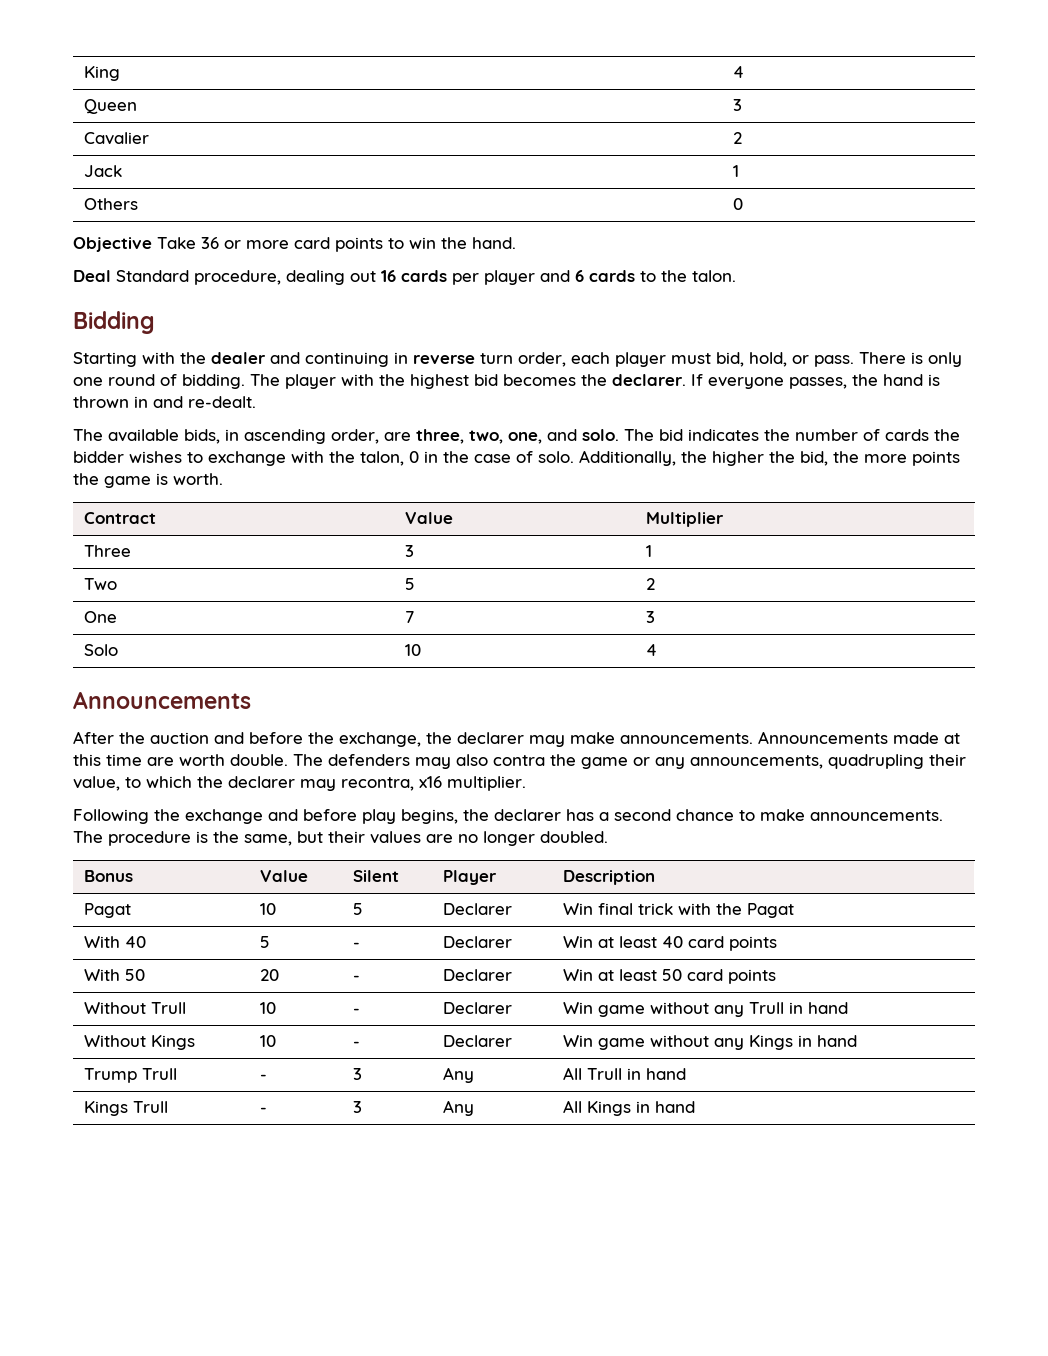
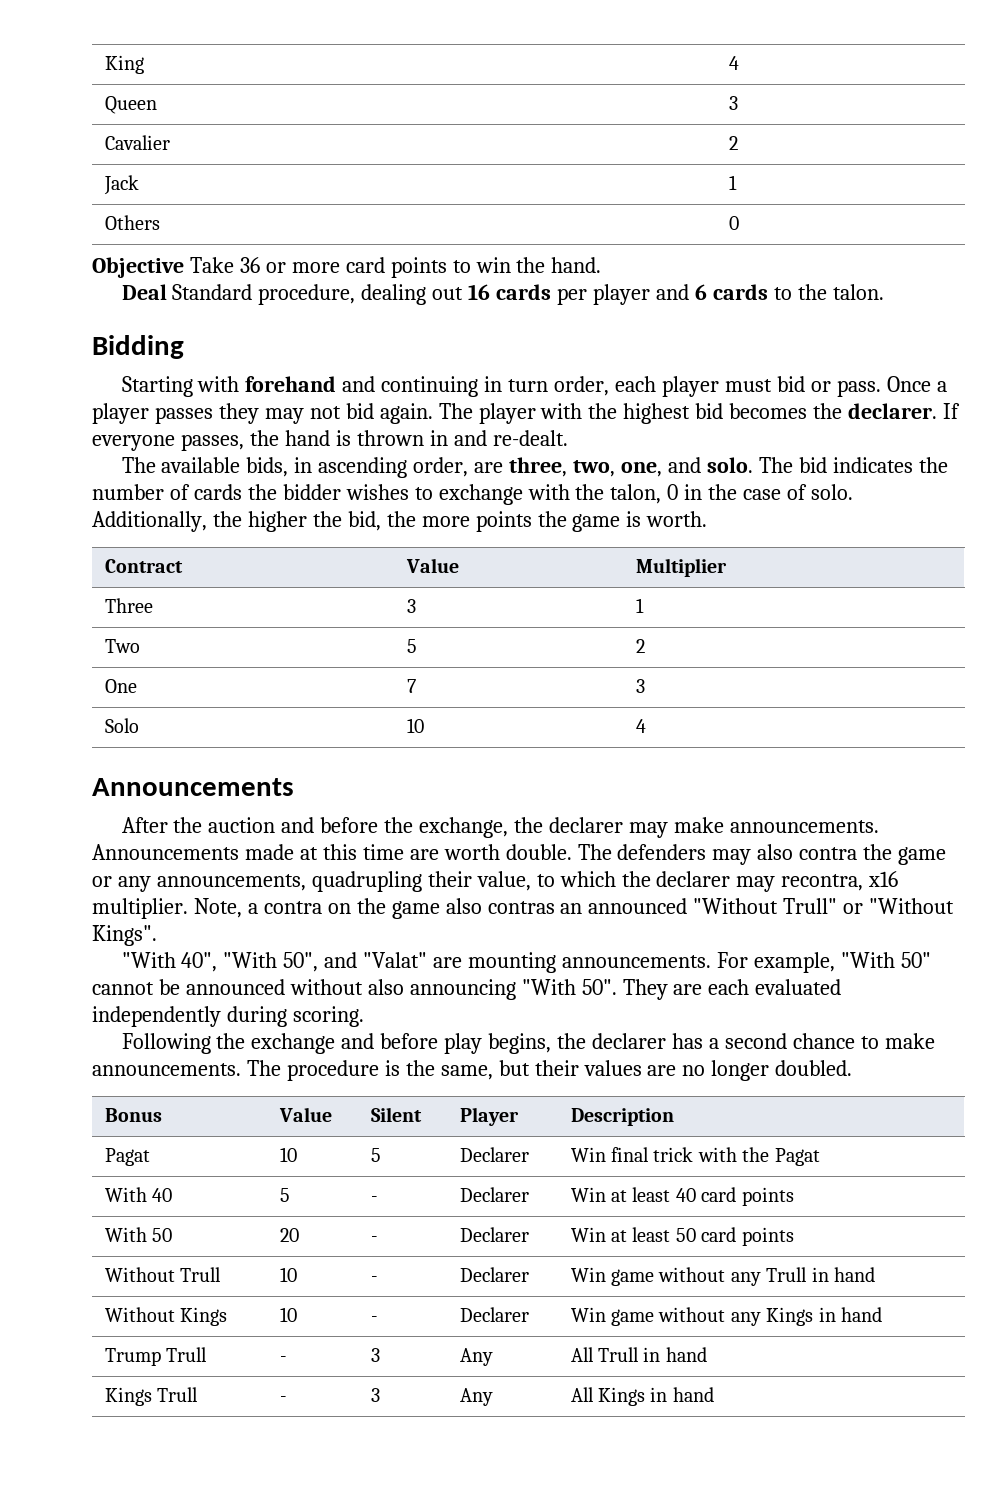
[180,352,266,364] the dealer -> [245,376,337,392] forehand
[413,355,475,364] reverse -> (503, 384) none
[716,352,962,367] [73,374,245,389] bid, hold, or pass. There is only one round of bidding. -> [776,376,947,397] [92,403,433,424] bid or pass. Once a player passes they may not bid again.
(526, 783) none -> [193,898,955,919] [92,925,157,946] [121,952,931,973] [92,979,842,1000] [92,1006,364,1027] Note, a contra on the game also contras an announced "Without Trull" or "Without Kings". // "With 40", "With 50", and "Valat" are mounting announcements. For example, "With 50" cannot be announced without also announcing "With 50". They are each evaluated independently during scoring.

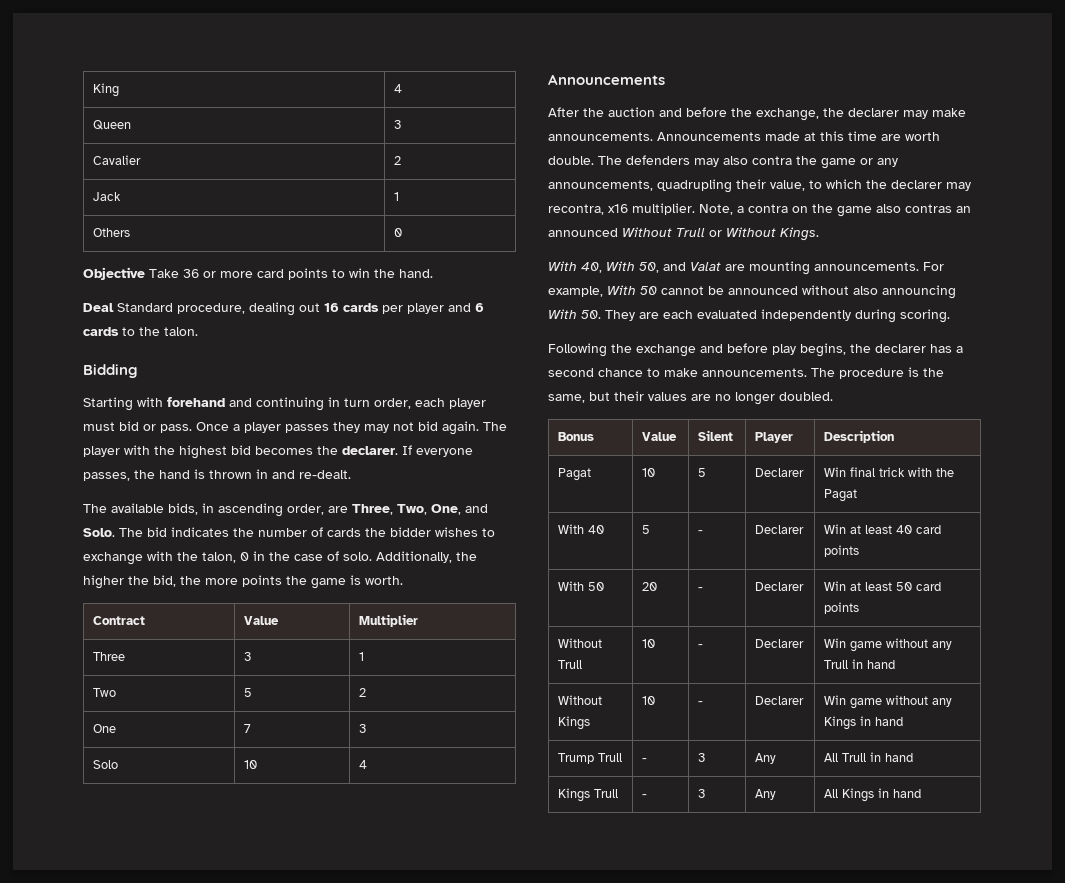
[509,457,753,477] three, two, one, and solo. -> [352,504,488,515] [83,528,115,537] Three, Two, One, and Solo.
[693,898,955,914] [92,925,157,946] [121,952,428,972] "Without Trull" or "Without Kings". // "With 40", "With 50", and "Valat" -> [622,227,819,241] [548,261,721,273] Without Trull or Without Kings. // With 40, With 50, and Valat
[840,952,931,968] "With 50" -> [607,285,657,295] With 50
[521,979,617,995] "With 50". -> [548,309,601,319] With 50.

